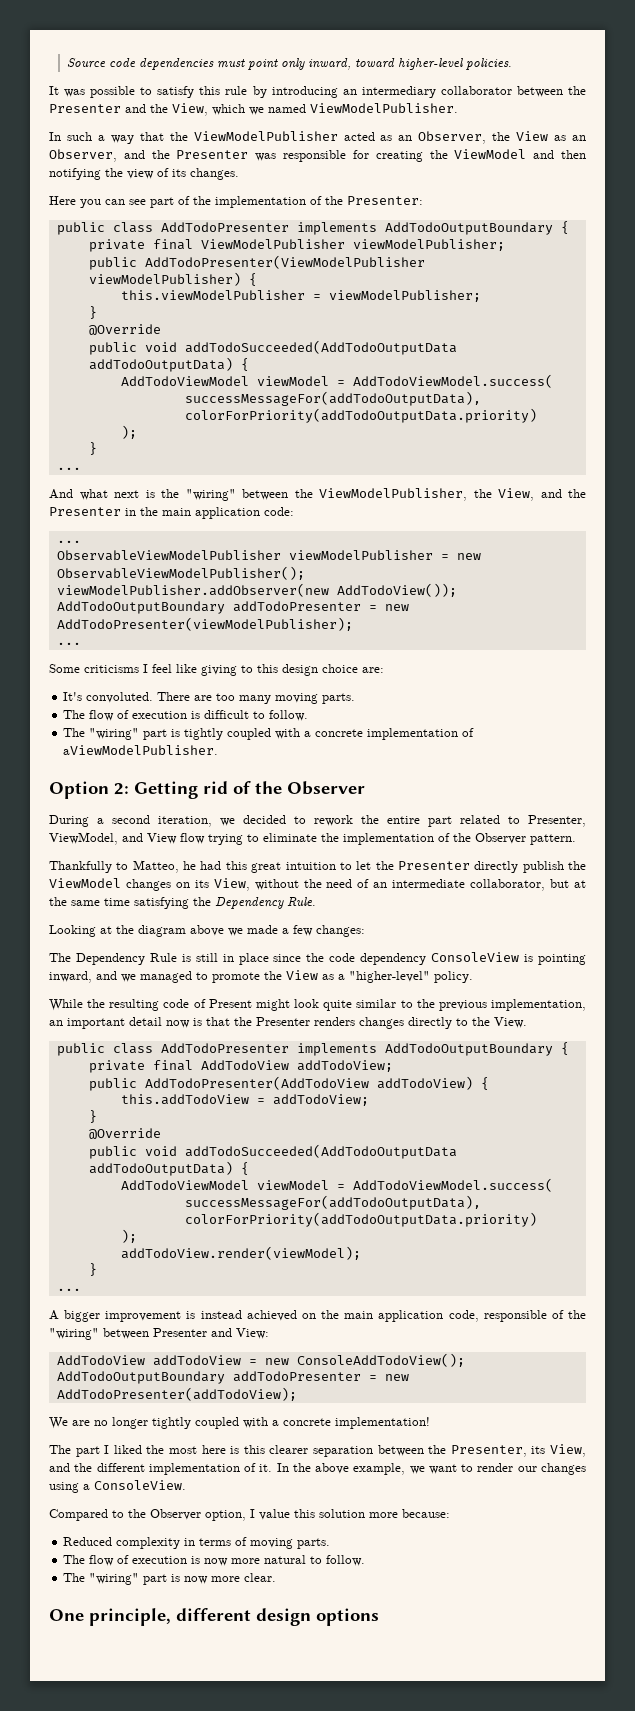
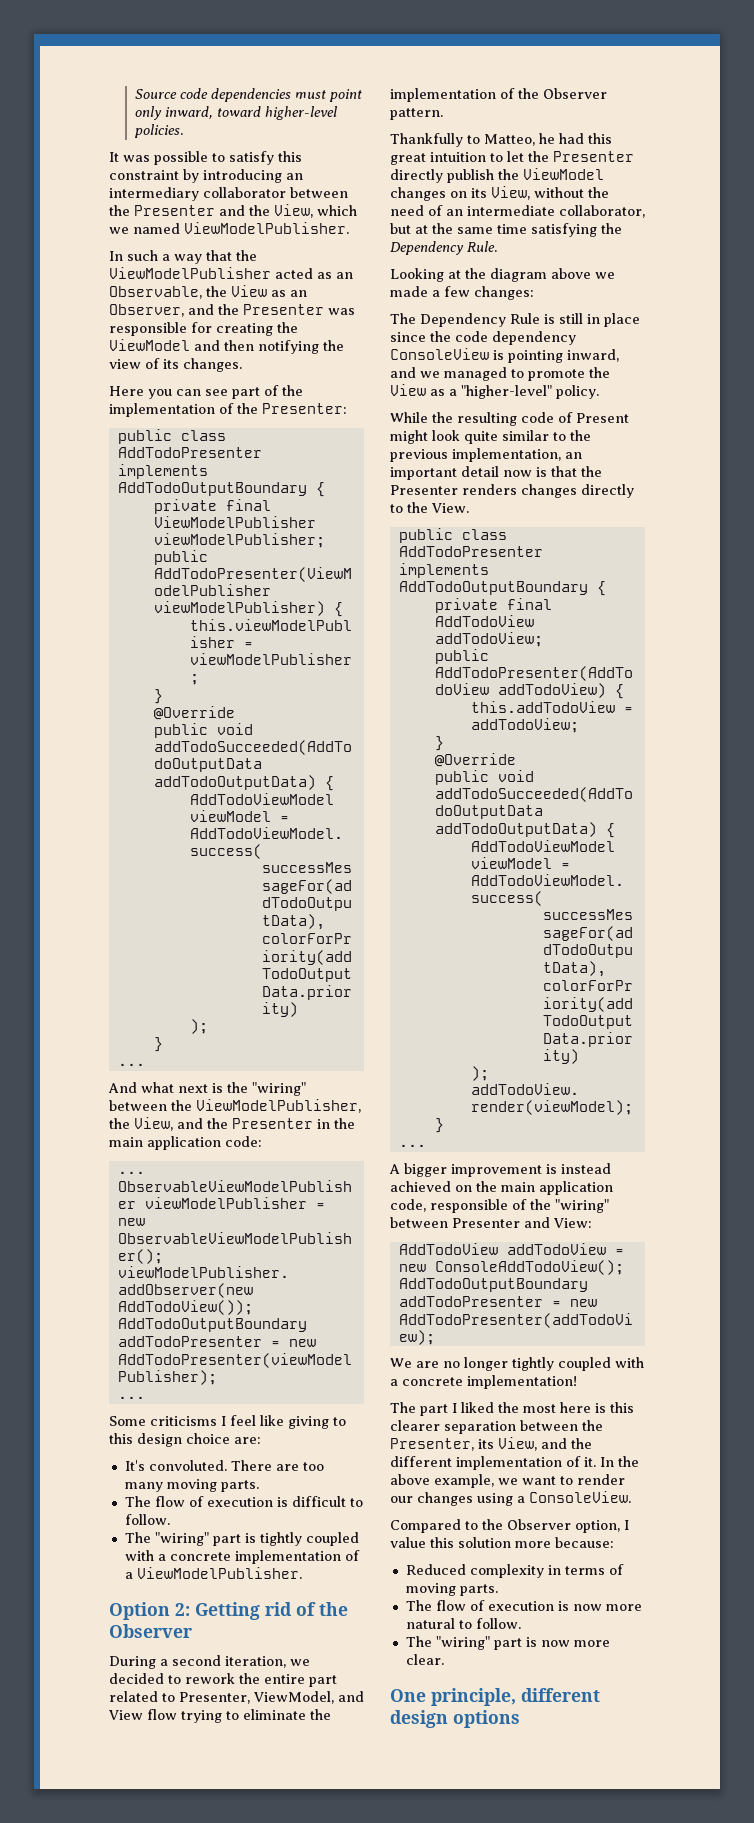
[225,86,248,95] rule -> [109,170,179,180] constraint
[418,131,487,144] Observer, -> [109,286,202,299] Observable,
[63,745,219,755] aViewModelPublisher. -> [124,1567,302,1579] a ViewModelPublisher.

